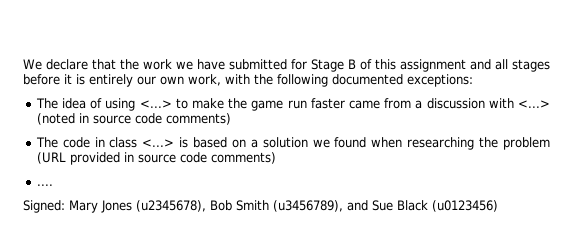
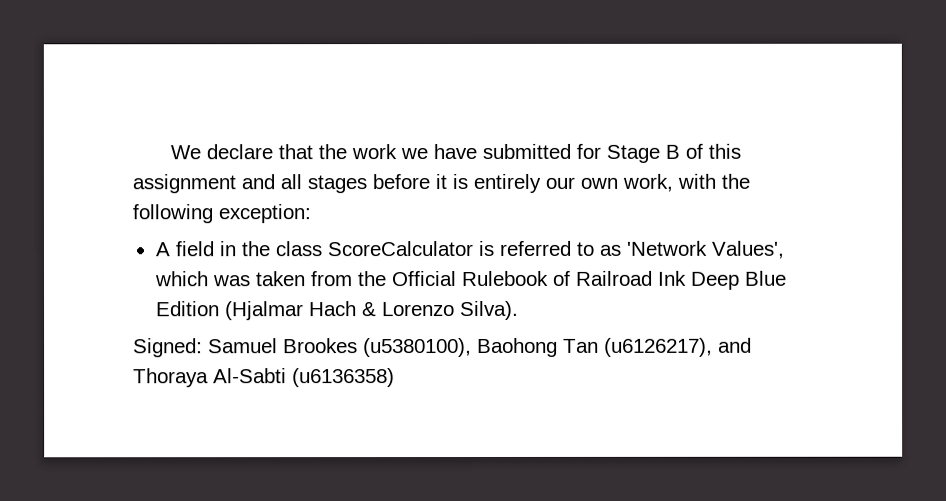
[332,74,473,87] [35,98,550,111] [36,113,231,125] [35,137,550,150] [36,152,276,165] [36,184,53,186] [23,200,498,213] documented exceptions: // The idea of using <...> to make the game run faster came from a discussion with <...> (noted in source code comments) // The code in class <...> is based on a solution we found when researching the problem (URL provided in source code comments) // .... // Signed: Mary Jones (u2345678), Bob Smith (u3456789), and Sue Black (u0123456) -> [218,204,311,224] [154,240,785,259] [154,270,787,290] [155,300,519,321] [133,337,752,358] [133,368,395,388] exception: // A field in the class ScoreCalculator is referred to as 'Network Values', which was taken from the Official Rulebook of Railroad Ink Deep Blue Edition (Hjalmar Hach & Lorenzo Silva). // Signed: Samuel Brookes (u5380100), Baohong Tan (u6126217), and Thoraya Al-Sabti (u6136358)

